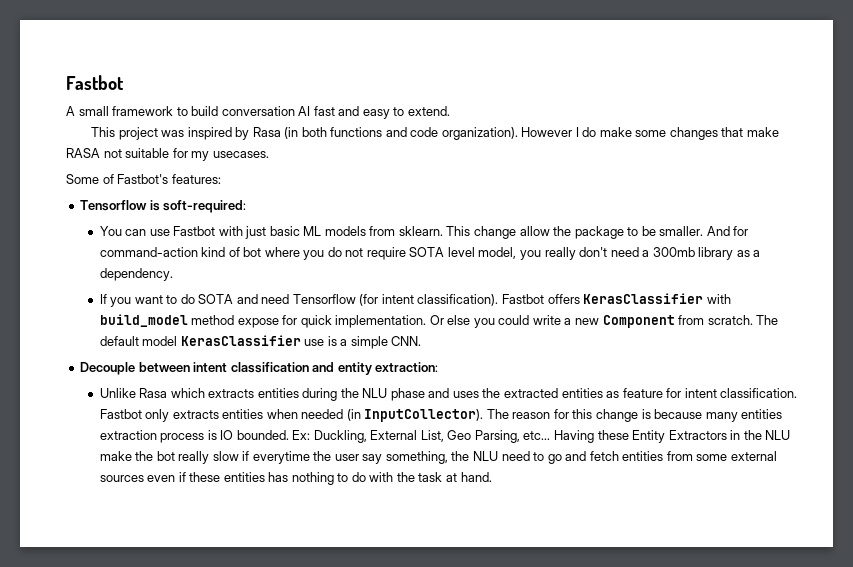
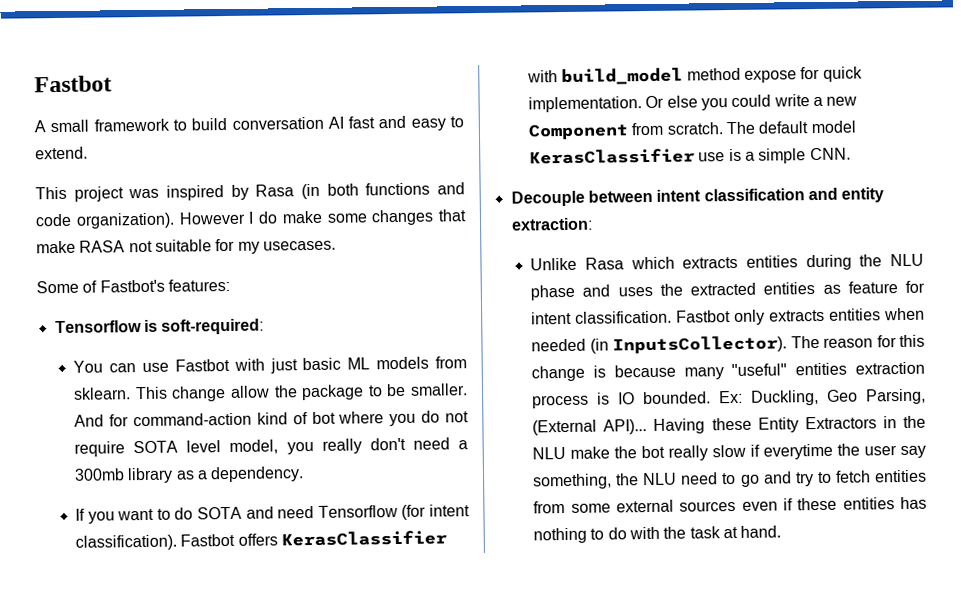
[364,409,484,422] InputCollector). -> [612,335,788,355] InputsCollector).
(738, 417) none -> [731,363,788,377] "useful"
[370,430,551,443] External List, Geo Parsing, etc... -> [827,388,926,405] [532,419,648,436] Geo Parsing, (External API)...
(587, 456) none -> [795,471,832,487] try to

